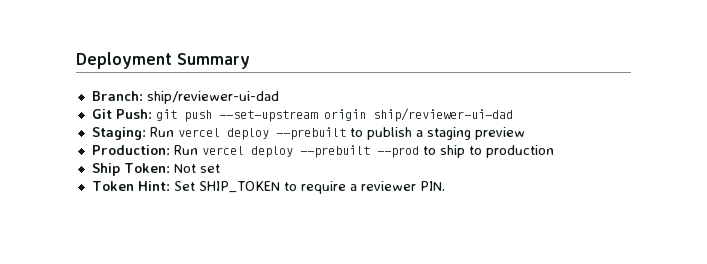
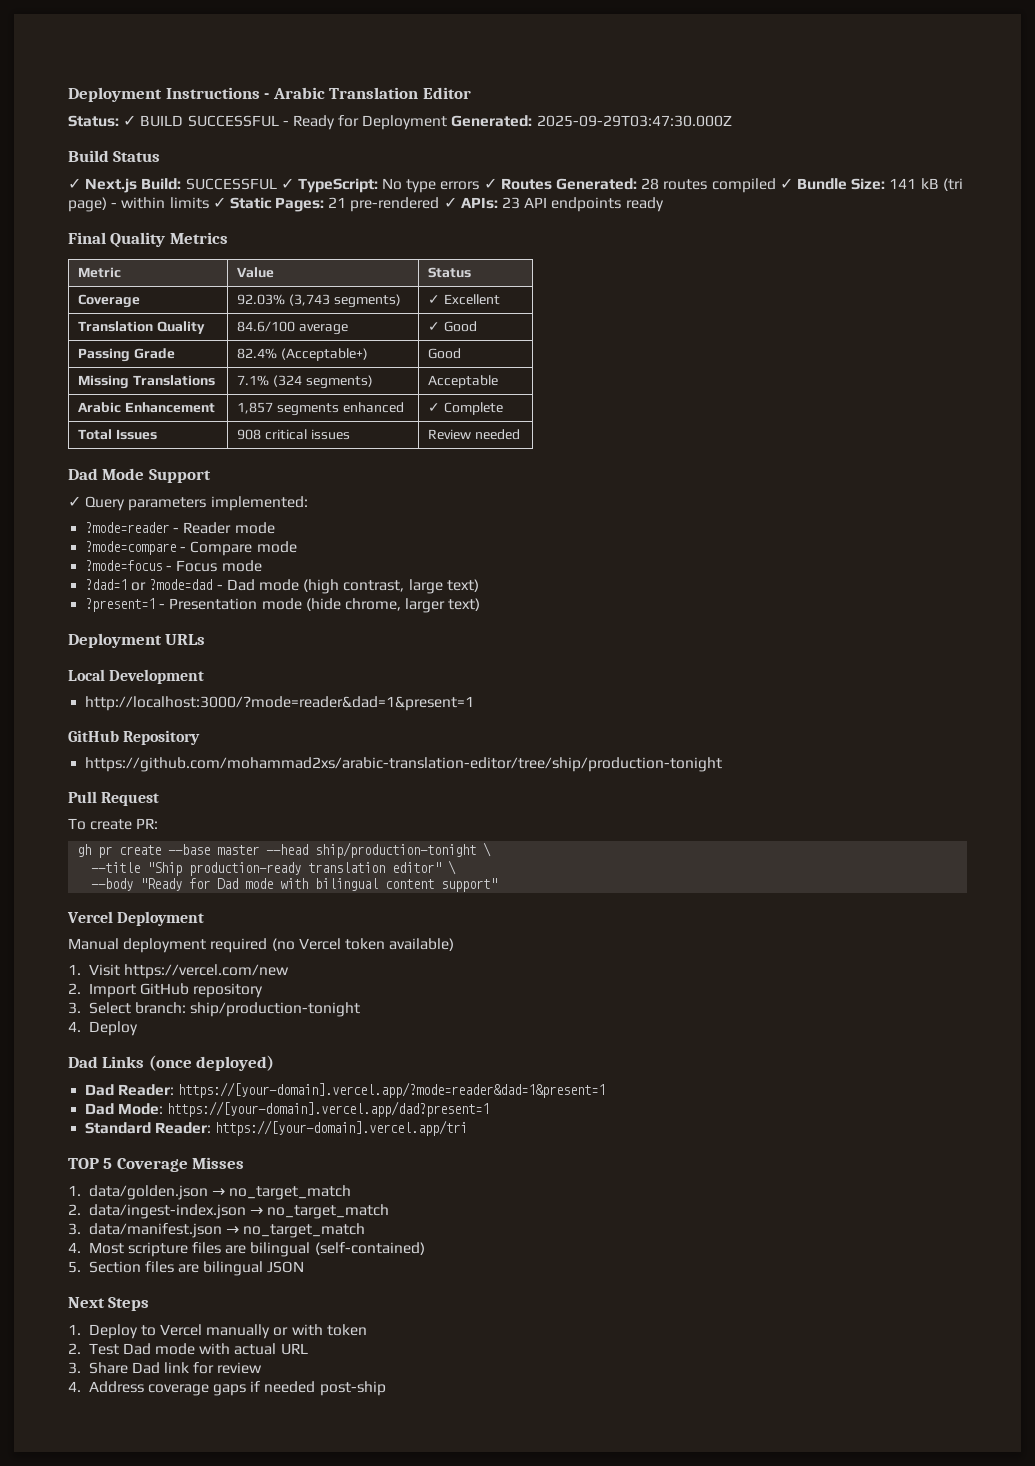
[76,52,250,69] [91,91,279,104] [91,108,513,122] [91,127,525,140] [91,145,554,158] [91,163,220,176] [91,181,445,194] Deployment Summary // Branch: ship/reviewer-ui-dad // Git Push: git push --set-upstream origin ship/reviewer-ui-dad // Staging: Run vercel deploy --prebuilt to publish a staging preview // Production: Run vercel deploy --prebuilt --prod to ship to production // Ship Token: Not set // Token Hint: Set SHIP_TOKEN to require a reviewer PIN. -> [68,87,471,102] [68,115,732,130] [68,150,161,162] [68,178,963,193] [68,197,664,212] [68,232,228,248] [78,267,122,278] [237,267,275,278] [428,267,472,278] [78,294,141,308] [237,294,401,308] [428,294,501,305] [78,321,206,334] [237,321,349,335] [428,321,478,332] [78,348,176,362] [237,348,369,361] [428,348,462,359] [78,375,216,389] [237,375,373,389] [428,375,499,388] [78,402,216,413] [237,402,404,416] [428,402,504,415] [78,429,158,440] [237,429,350,440] [428,429,521,440] [68,468,211,483] [68,496,308,511] [85,522,275,534] [85,541,297,556] [85,560,262,572] [85,579,479,594] [85,598,481,613] [68,633,206,648] [68,669,205,684] [85,696,475,711] [68,730,201,745] [85,757,723,772] [68,791,160,806] [68,818,159,830] [77,842,492,858] [91,860,457,876] [91,878,498,892] [67,911,205,926] [68,938,455,953] [68,964,289,979] [68,983,264,998] [68,1002,361,1017] [68,1021,138,1036] [68,1055,275,1071] [85,1082,606,1098] [85,1101,490,1117] [85,1120,468,1136] [68,1157,245,1172] [68,1185,352,1200] [68,1204,390,1219] [68,1223,366,1238] [68,1242,425,1257] [68,1261,305,1276] [68,1297,150,1311] [68,1324,367,1339] [68,1343,308,1355] [68,1362,263,1374] [68,1381,386,1396] Deployment Instructions - Arabic Translation Editor // Status: ✓ BUILD SUCCESSFUL - Ready for Deployment Generated: 2025-09-29T03:47:30.000Z // Build Status // ✓ Next.js Build: SUCCESSFUL ✓ TypeScript: No type errors ✓ Routes Generated: 28 routes compiled ✓ Bundle Size: 141 kB (tri page) - within limits ✓ Static Pages: 21 pre-rendered ✓ APIs: 23 API endpoints ready // Final Quality Metrics // Metric | Value | Status // Coverage | 92.03% (3,743 segments) | ✓ Excellent // Translation Quality | 84.6/100 average | ✓ Good // Passing Grade | 82.4% (Acceptable+) | Good // Missing Translations | 7.1% (324 segments) | Acceptable // Arabic Enhancement | 1,857 segments enhanced | ✓ Complete // Total Issues | 908 critical issues | Review needed // Dad Mode Support // ✓ Query parameters implemented: // ?mode=reader - Reader mode // ?mode=compare - Compare mode // ?mode=focus - Focus mode // ?dad=1 or ?mode=dad - Dad mode (high contrast, large text) // ?present=1 - Presentation mode (hide chrome, larger text) // Deployment URLs // Local Development // http://localhost:3000/?mode=reader&dad=1&present=1 // GitHub Repository // https://github.com/mohammad2xs/arabic-translation-editor/tree/ship/production-tonight // Pull Request // To create PR: // gh pr create --base master --head ship/production-tonight \ // --title "Ship production-ready translation editor" \ // --body "Ready for Dad mode with bilingual content support" // Vercel Deployment // Manual deployment required (no Vercel token available) // 1. Visit https://vercel.com/new // 2. Import GitHub repository // 3. Select branch: ship/production-tonight // 4. Deploy // Dad Links (once deployed) // Dad Reader: https://[your-domain].vercel.app/?mode=reader&dad=1&present=1 // Dad Mode: https://[your-domain].vercel.app/dad?present=1 // Standard Reader: https://[your-domain].vercel.app/tri // TOP 5 Coverage Misses // 1. data/golden.json → no_target_match // 2. data/ingest-index.json → no_target_match // 3. data/manifest.json → no_target_match // 4. Most scripture files are bilingual (self-contained) // 5. Section files are bilingual JSON // Next Steps // 1. Deploy to Vercel manually or with token // 2. Test Dad mode with actual URL // 3. Share Dad link for review // 4. Address coverage gaps if needed post-ship

